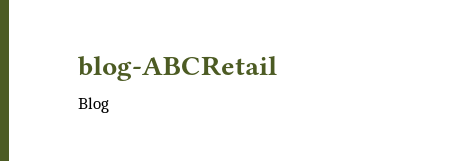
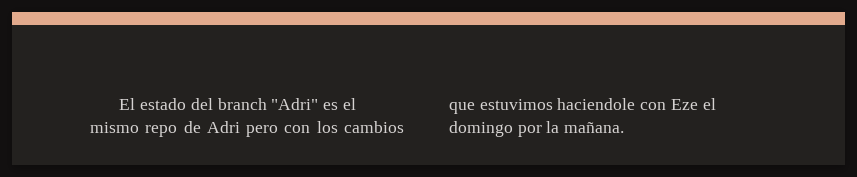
[78,56,277,81] [78,97,109,113] blog-ABCRetail // Blog -> [119,98,356,110] [90,121,404,137] [449,98,716,114] [449,121,625,137] El estado del branch "Adri" es el mismo repo de Adri pero con los cambios que estuvimos haciendole con Eze el domingo por la mañana.

